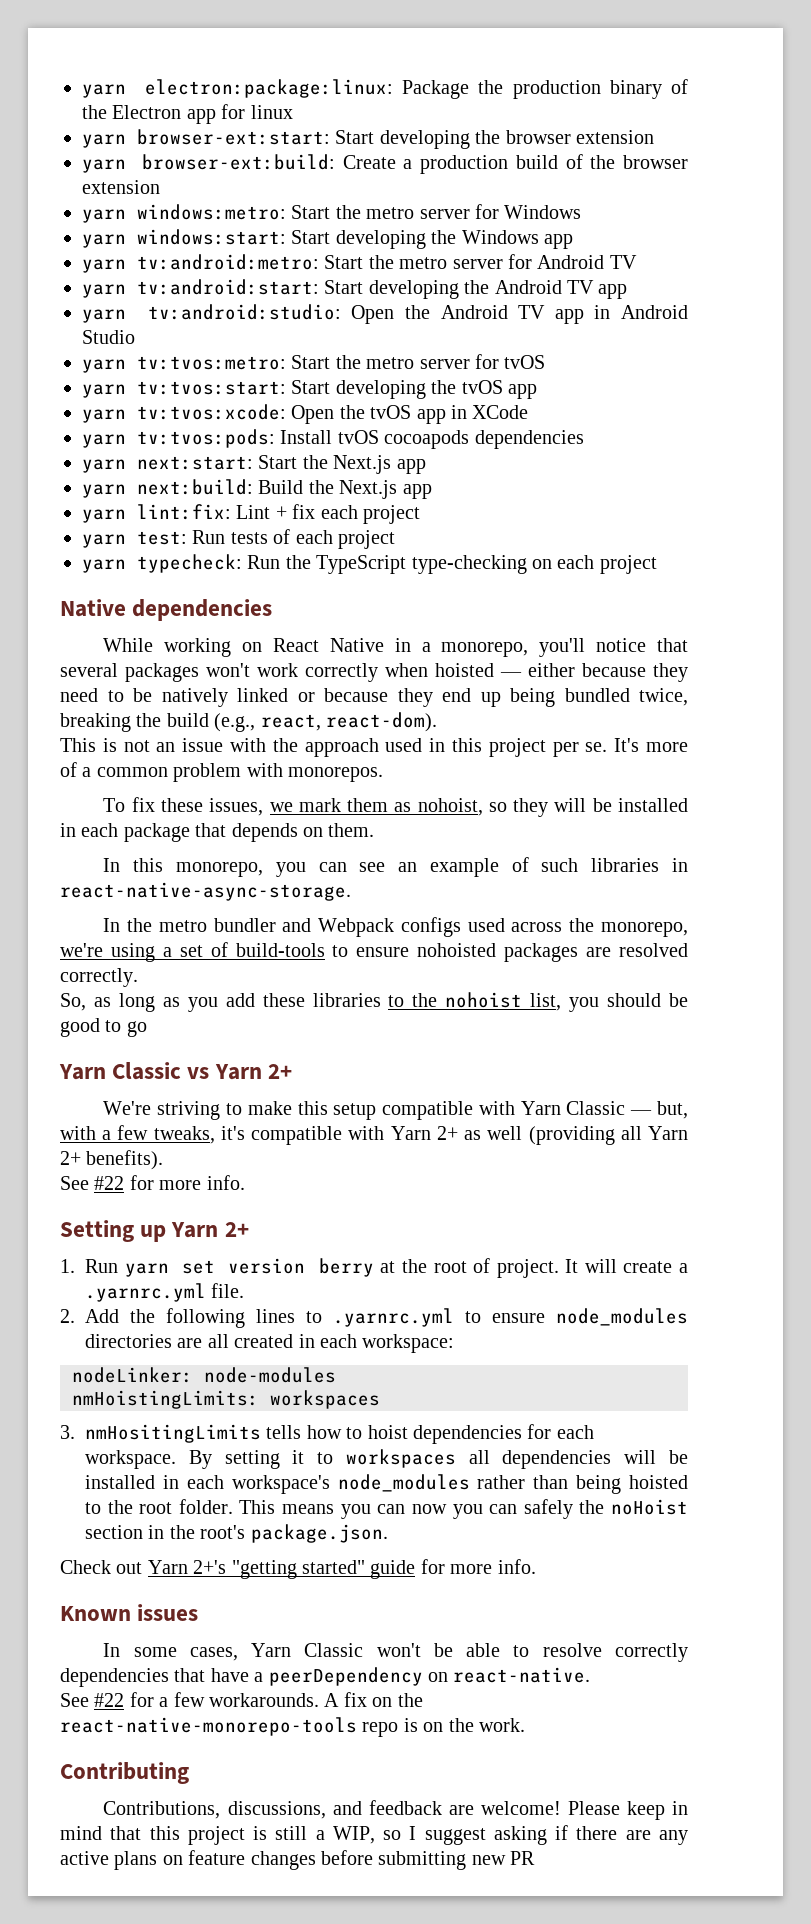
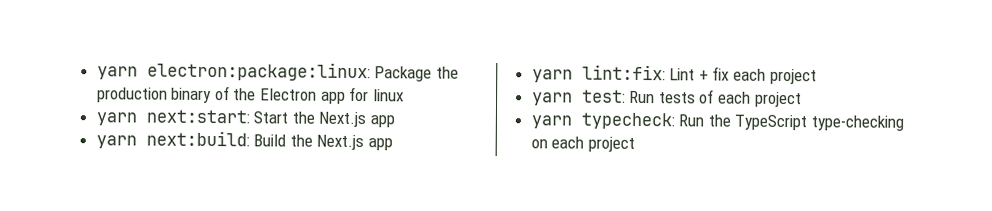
[82,129,654,149] [82,154,688,174] [82,180,160,194] [82,204,582,223] [82,229,573,249] [82,254,637,273] [82,279,628,299] [82,304,689,324] [82,330,135,344] [82,354,546,373] [82,380,537,399] [82,404,529,424] [82,429,584,449] // yarn browser-ext:start: Start developing the browser extension // yarn browser-ext:build: Create a production build of the browser extension // yarn windows:metro: Start the metro server for Windows // yarn windows:start: Start developing the Windows app // yarn tv:android:metro: Start the metro server for Android TV // yarn tv:android:start: Start developing the Android TV app // yarn tv:android:studio: Open the Android TV app in Android Studio // yarn tv:tvos:metro: Start the metro server for tvOS // yarn tv:tvos:start: Start developing the tvOS app // yarn tv:tvos:xcode: Open the tvOS app in XCode // yarn tv:tvos:pods: Install tvOS cocoapods dependencies -> (404, 95) none
[60,599,273,621] [103,638,689,657] [60,663,688,682] [60,688,688,707] [60,712,437,732] [60,738,688,757] [60,762,383,782] [103,797,688,817] [60,823,375,842] [103,857,688,877] [60,882,351,901] [103,917,688,937] [60,942,688,962] [60,968,138,987] [60,992,689,1012] [60,1018,147,1037] [59,1062,292,1080] [103,1101,688,1120] [60,1125,688,1145] [60,1150,164,1170] [60,1175,245,1190] [60,1220,249,1242] [60,1258,689,1278] [85,1283,245,1302] [60,1308,688,1328] [85,1334,455,1353] [72,1367,336,1383] [72,1390,380,1409] [60,1424,594,1444] [85,1449,688,1469] [85,1474,688,1494] [85,1499,688,1519] [85,1524,388,1543] [60,1559,536,1579] [60,1604,199,1621] [103,1643,688,1662] [60,1667,591,1687] [60,1692,423,1707] [60,1717,525,1737] [60,1762,189,1784] [103,1800,688,1820] [60,1825,688,1845] [60,1850,536,1870] // Native dependencies // While working on React Native in a monorepo, you'll notice that several packages won't work correctly when hoisted — either because they need to be natively linked or because they end up being bundled twice, breaking the build (e.g., react, react-dom). // This is not an issue with the approach used in this project per se. It's more of a common problem with monorepos. // To fix these issues, we mark them as nohoist, so they will be installed in each package that depends on them. // In this monorepo, you can see an example of such libraries in react-native-async-storage. // In the metro bundler and Webpack configs used across the monorepo, we're using a set of build-tools to ensure nohoisted packages are resolved correctly. // So, as long as you add these libraries to the nohoist list, you should be good to go // Yarn Classic vs Yarn 2+ // We're striving to make this setup compatible with Yarn Classic — but, with a few tweaks, it's compatible with Yarn 2+ as well (providing all Yarn 2+ benefits). // See #22 for more info. // Setting up Yarn 2+ // 1. Run yarn set version berry at the root of project. It will create a .yarnrc.yml file. // 2. Add the following lines to .yarnrc.yml to ensure node_modules directories are all created in each workspace: // nodeLinker: node-modules // nmHoistingLimits: workspaces // 3. nmHositingLimits tells how to hoist dependencies for each workspace. By setting it to workspaces all dependencies will be installed in each workspace's node_modules rather than being hoisted to the root folder. This means you can now you can safely the noHoist section in the root's package.json. // Check out Yarn 2+'s "getting started" guide for more info. // Known issues // In some cases, Yarn Classic won't be able to resolve correctly dependencies that have a peerDependency on react-native. // See #22 for a few workarounds. A fix on the react-native-monorepo-tools repo is on the work. // Contributing // Contributions, discussions, and feedback are welcome! Please keep in mind that this project is still a WIP, so I suggest asking if there are any active plans on feature changes before submitting new PR -> (635, 144) none

